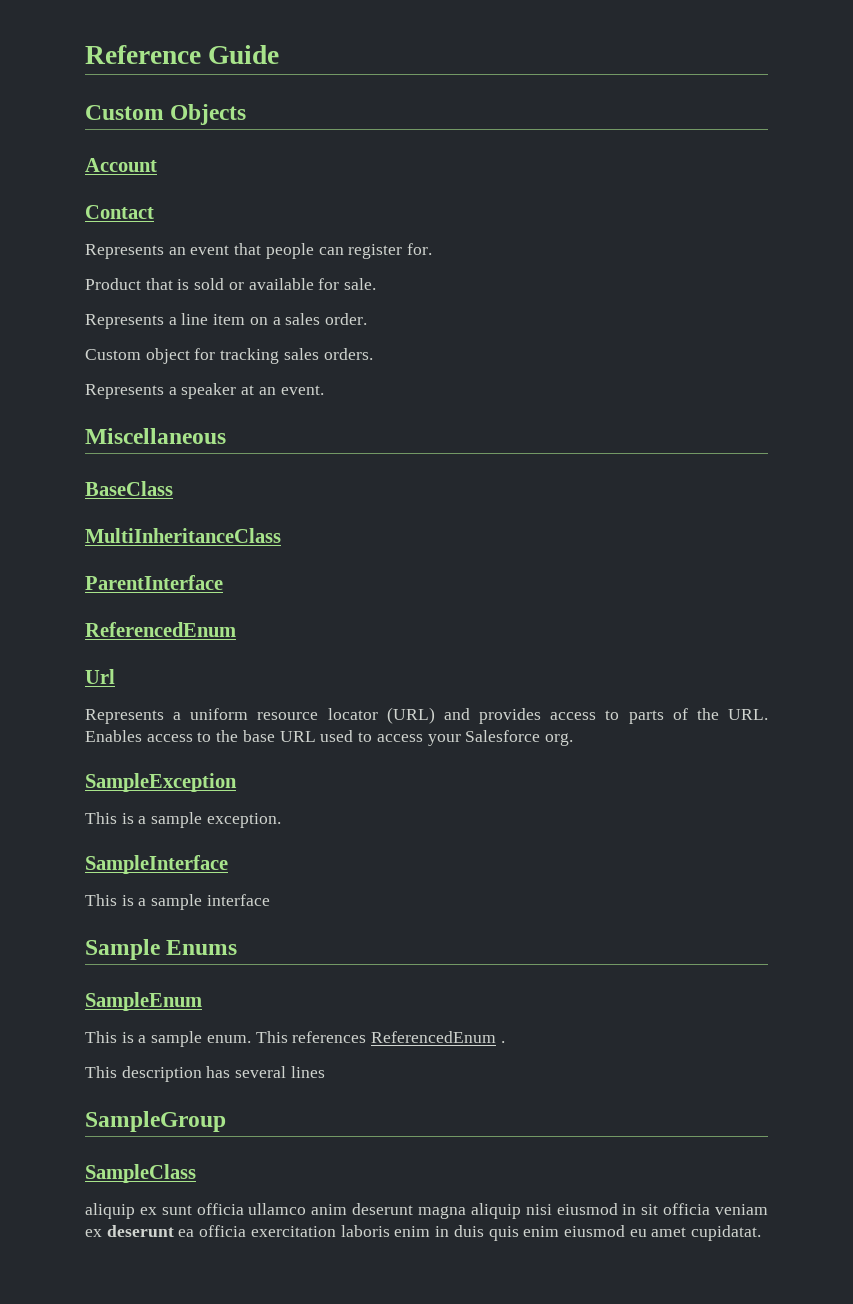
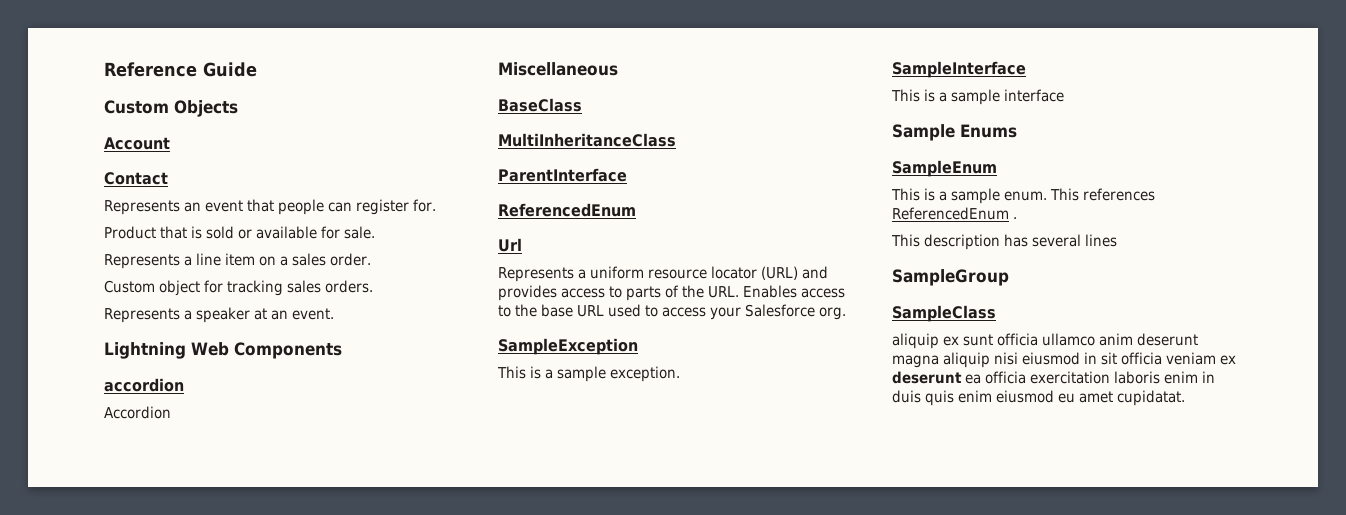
(324, 390) none -> [104,342,342,359] [104,378,184,392] [104,406,171,419] // Lightning Web Components // accordion // Accordion

